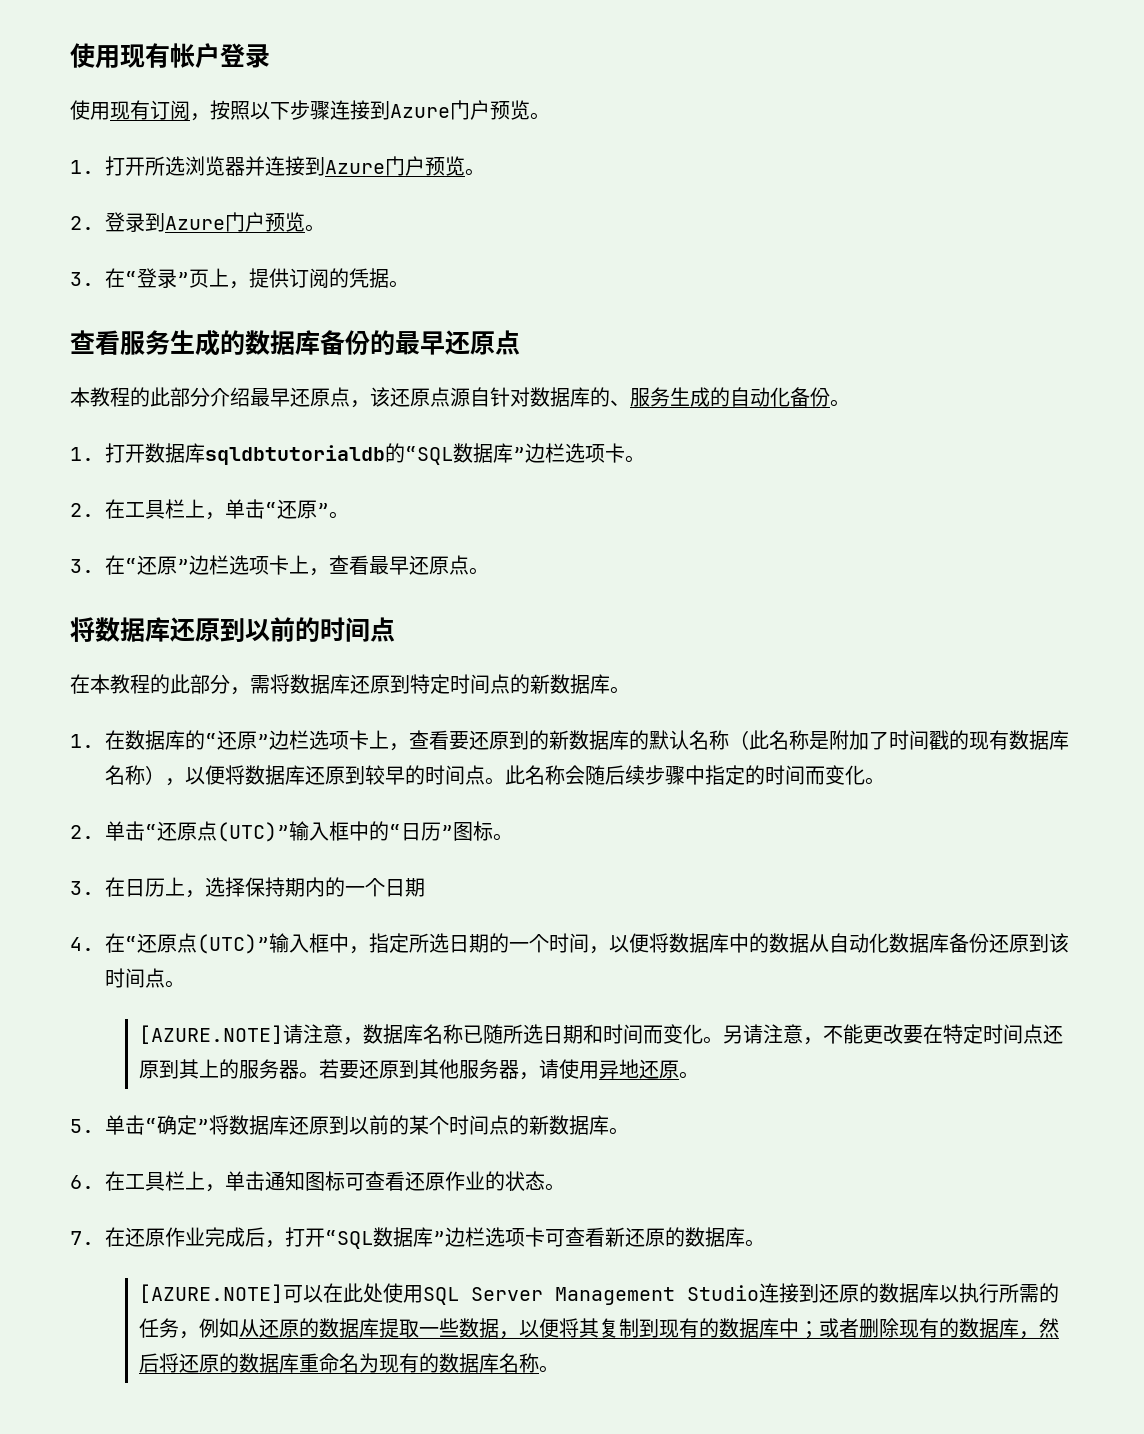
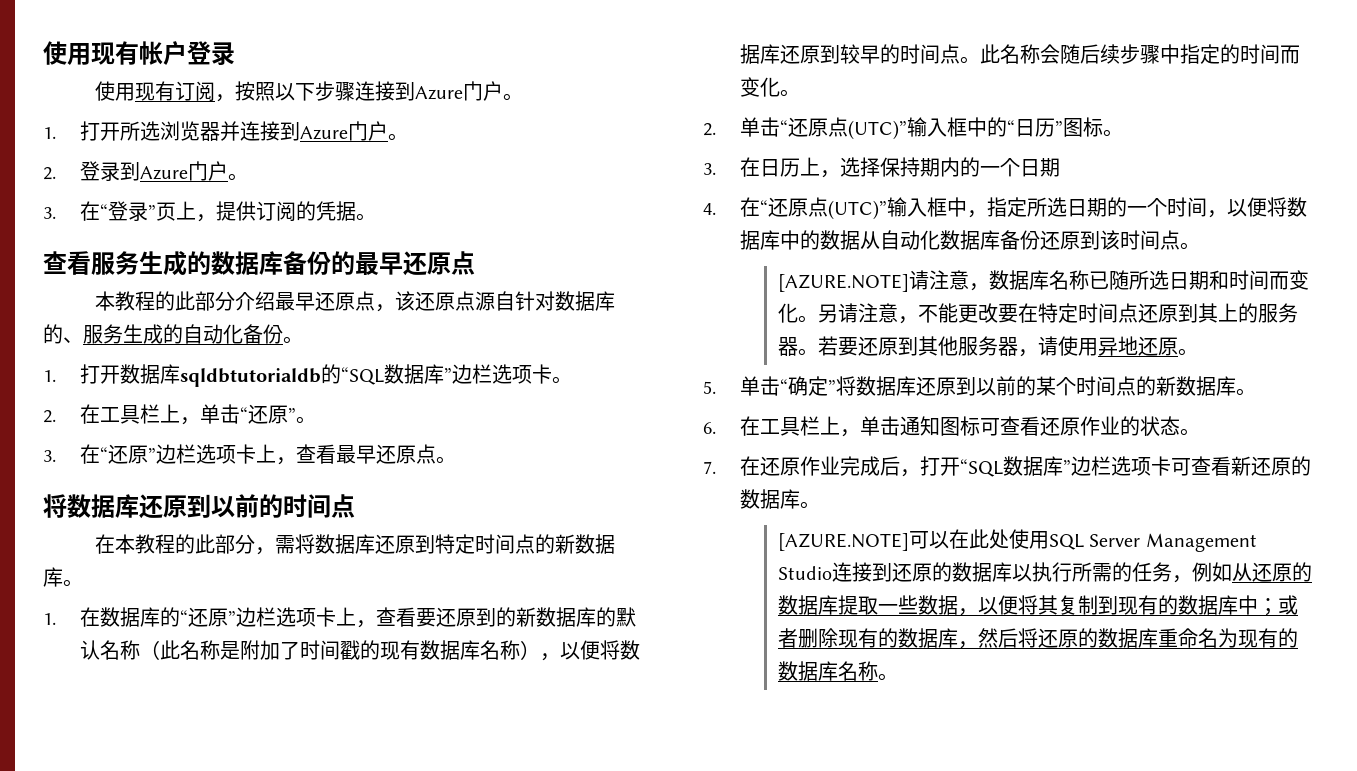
[490,100,530,120] 预览 -> (503, 91) none
[424,156,465,176] 预览 -> (389, 131) none
[264,212,305,232] 预览 -> (229, 171) none

